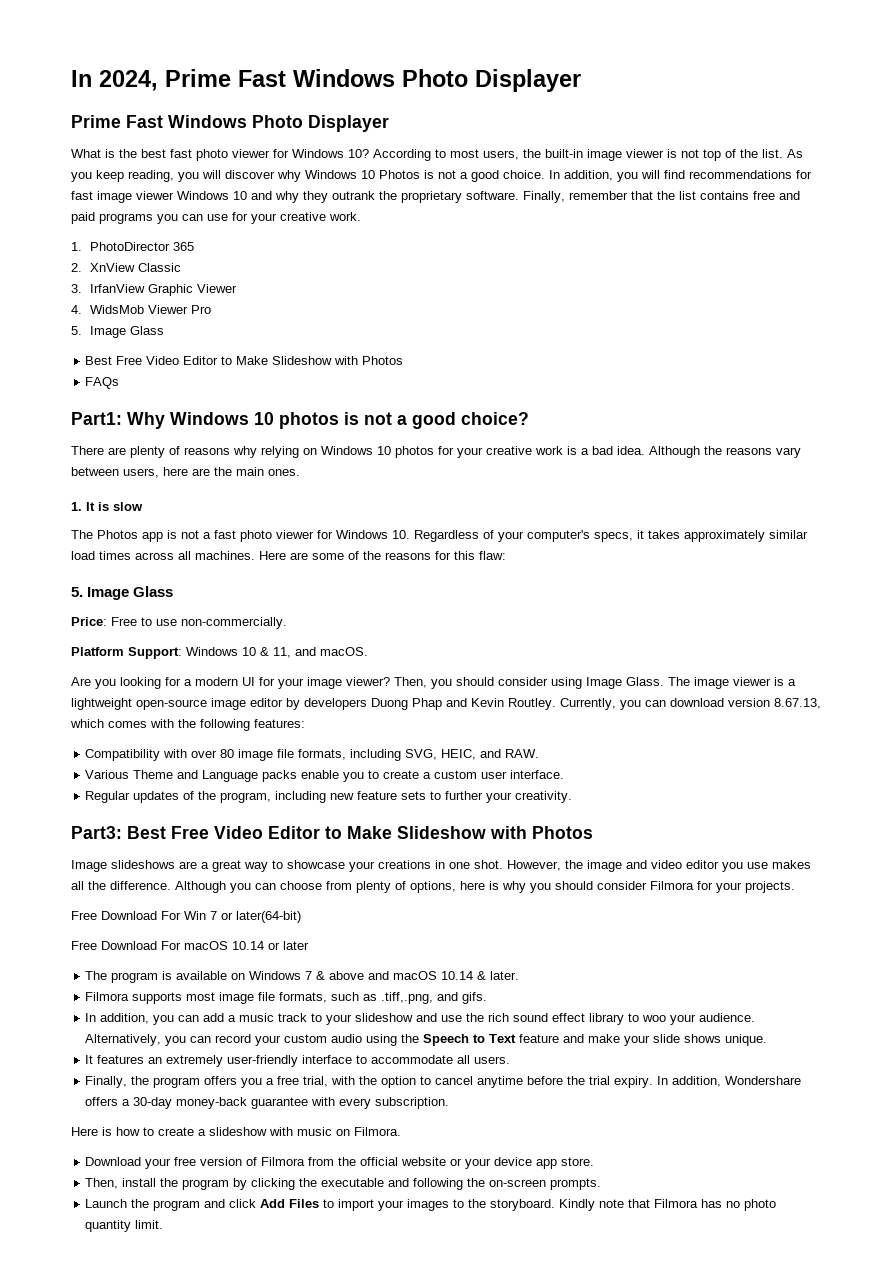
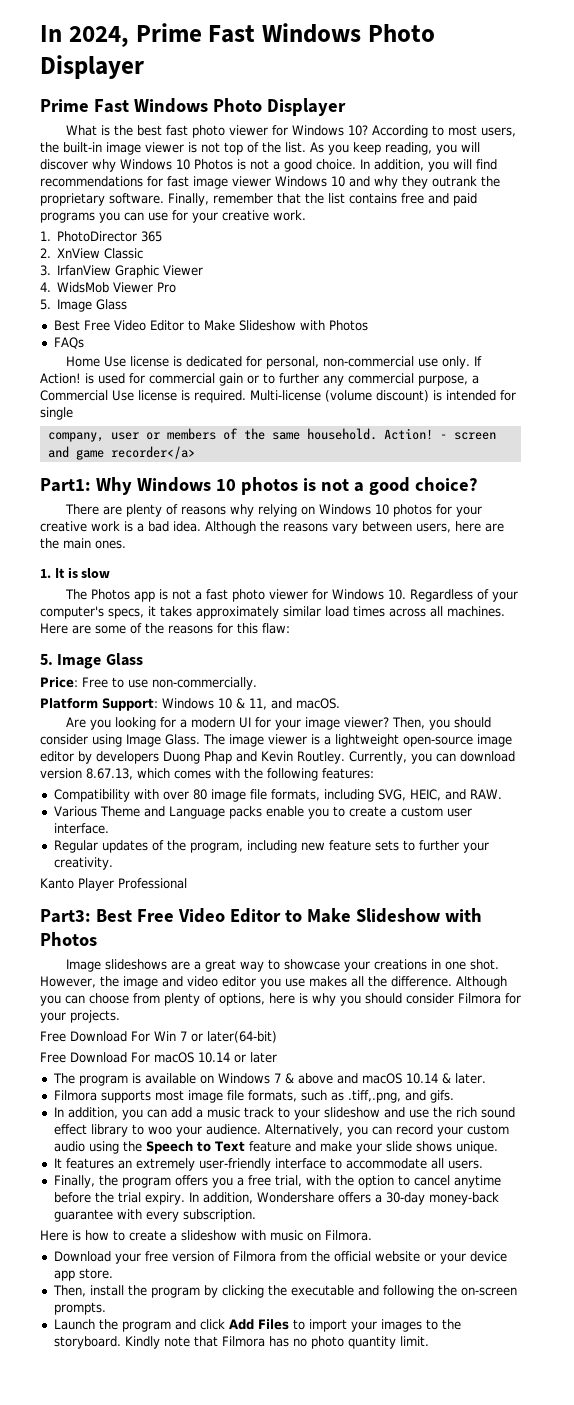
(120, 383) none -> [66,356,482,369] [40,373,479,386] [40,390,516,403] [40,407,73,420] [47,428,496,442] [47,446,195,460] // Home Use license is dedicated for personal, non-commercial use only. If Action! is used for commercial gain or to further any commercial purpose, a Commercial Use license is required. Multi-license (volume discount) is intended for single // company, user or members of the same household. Action! - screen and game recorder</a>
(573, 797) none -> [40,878,187,891] // Kanto Player Professional

